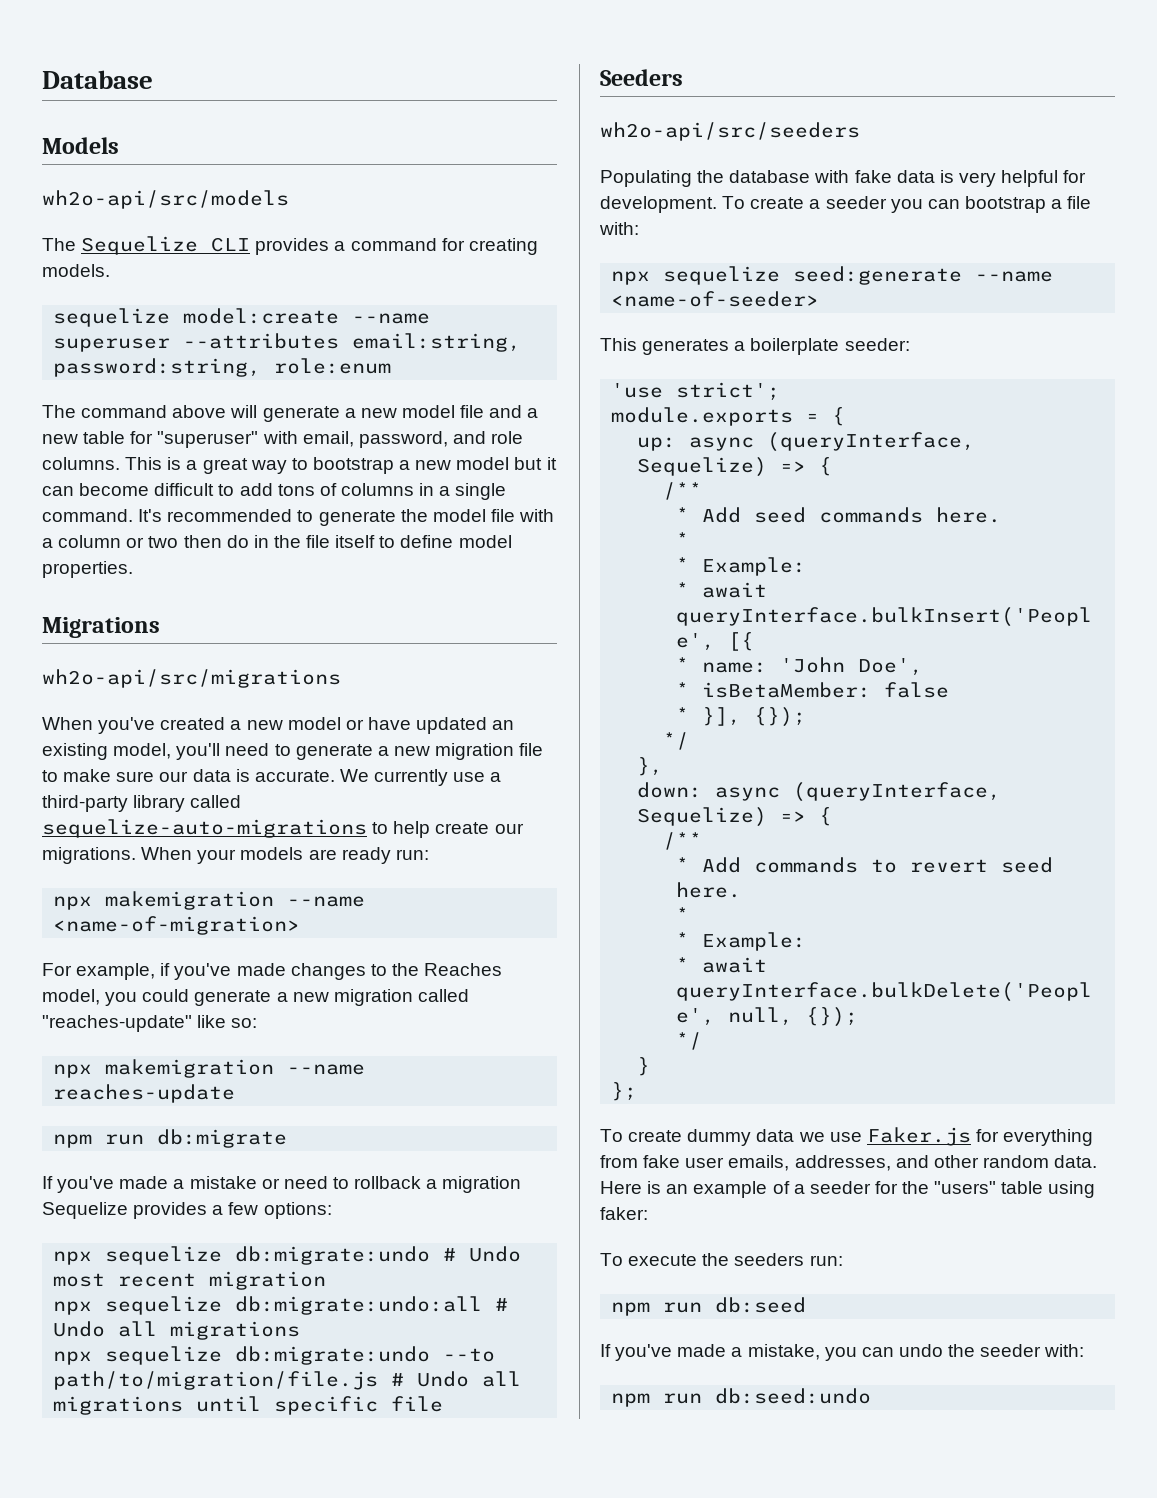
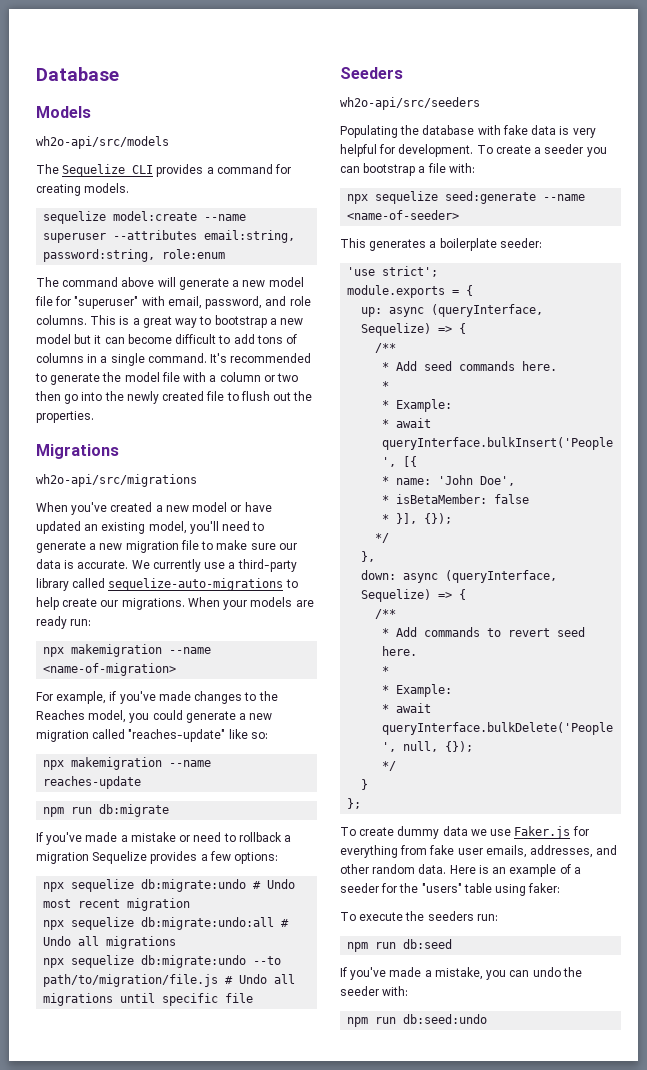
[489,405,539,418] [42,431,126,444] and a new table -> (53, 301) none
[226,535,512,548] do in the file itself to define model -> [64,391,313,404] go into the newly created file to flush out the

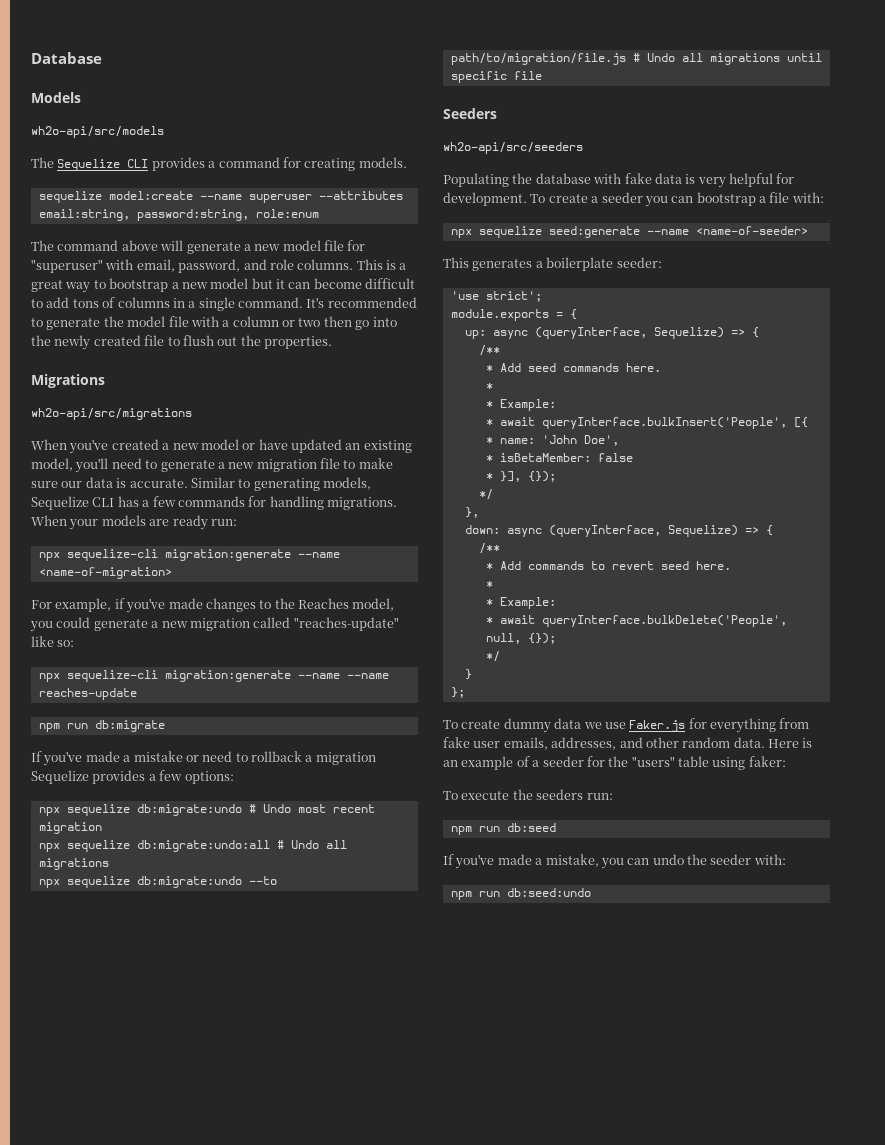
[131,559,297,572] [36,578,298,591] [36,597,119,610] We currently use a third-party library called sequelize-auto-migrations to help create our -> [190,477,371,491] [31,496,324,510] Similar to generating models, Sequelize CLI has a few commands for handling
[71,644,163,657] makemigration -> [66,549,291,561] sequelize-cli migration:generate
[71,757,163,770] makemigration -> [66,670,340,682] sequelize-cli migration:generate --name

